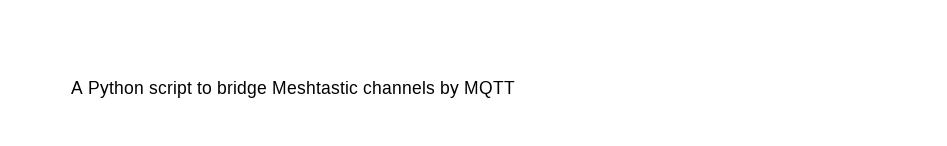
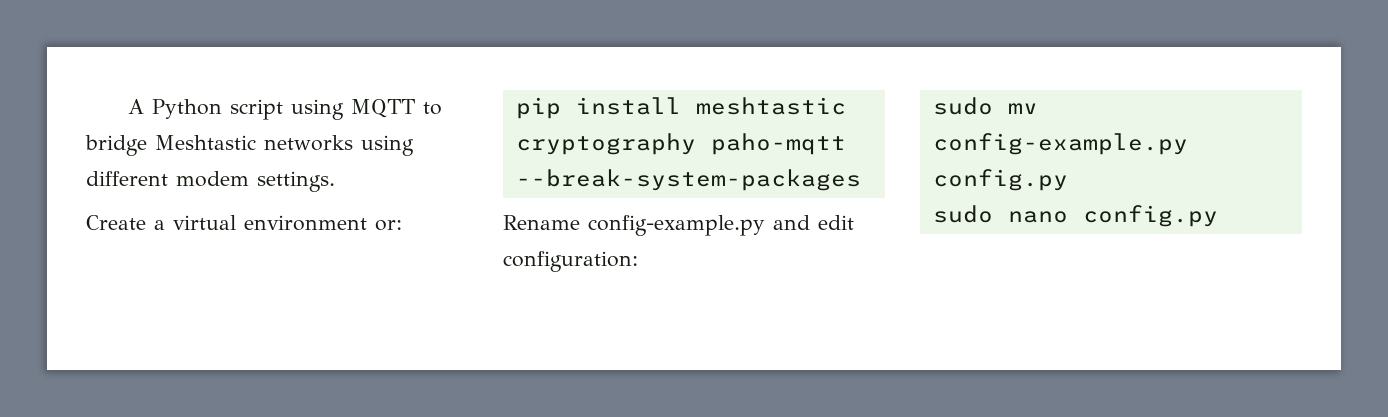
(192, 89) none -> [290,99,415,120] using MQTT
[363,81,515,98] channels by MQTT -> [264,135,414,156] [86,171,335,192] [86,215,402,231] [515,97,846,119] [515,133,846,155] [515,169,861,191] [503,215,854,236] [503,251,638,272] [932,97,1038,115] [932,133,1188,155] [932,169,1068,191] [932,205,1218,227] networks using different modem settings. // Create a virtual environment or: // pip install meshtastic cryptography paho-mqtt --break-system-packages // Rename config-example.py and edit configuration: // sudo mv config-example.py config.py // sudo nano config.py

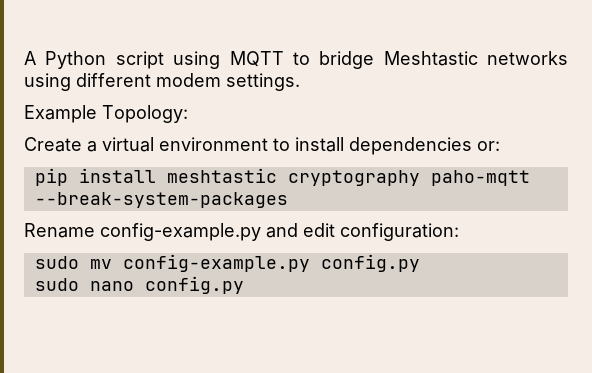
(335, 181) none -> [24,105,188,123] // Example Topology:
(367, 223) none -> [273,137,472,155] to install dependencies

